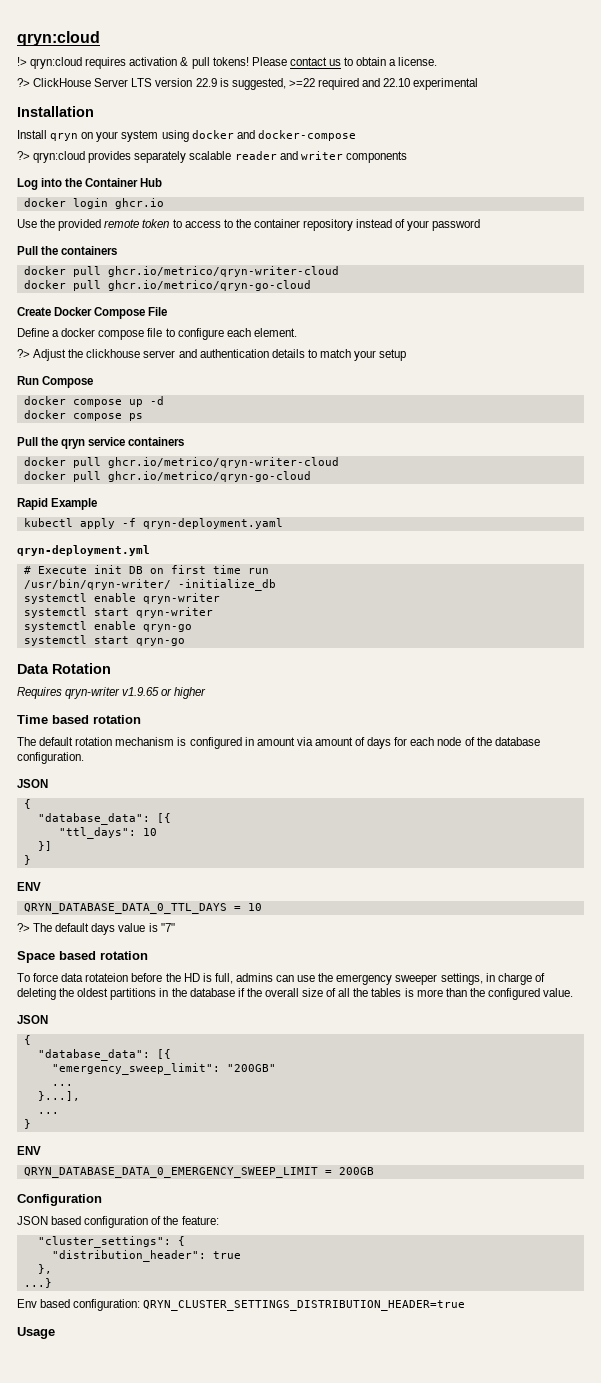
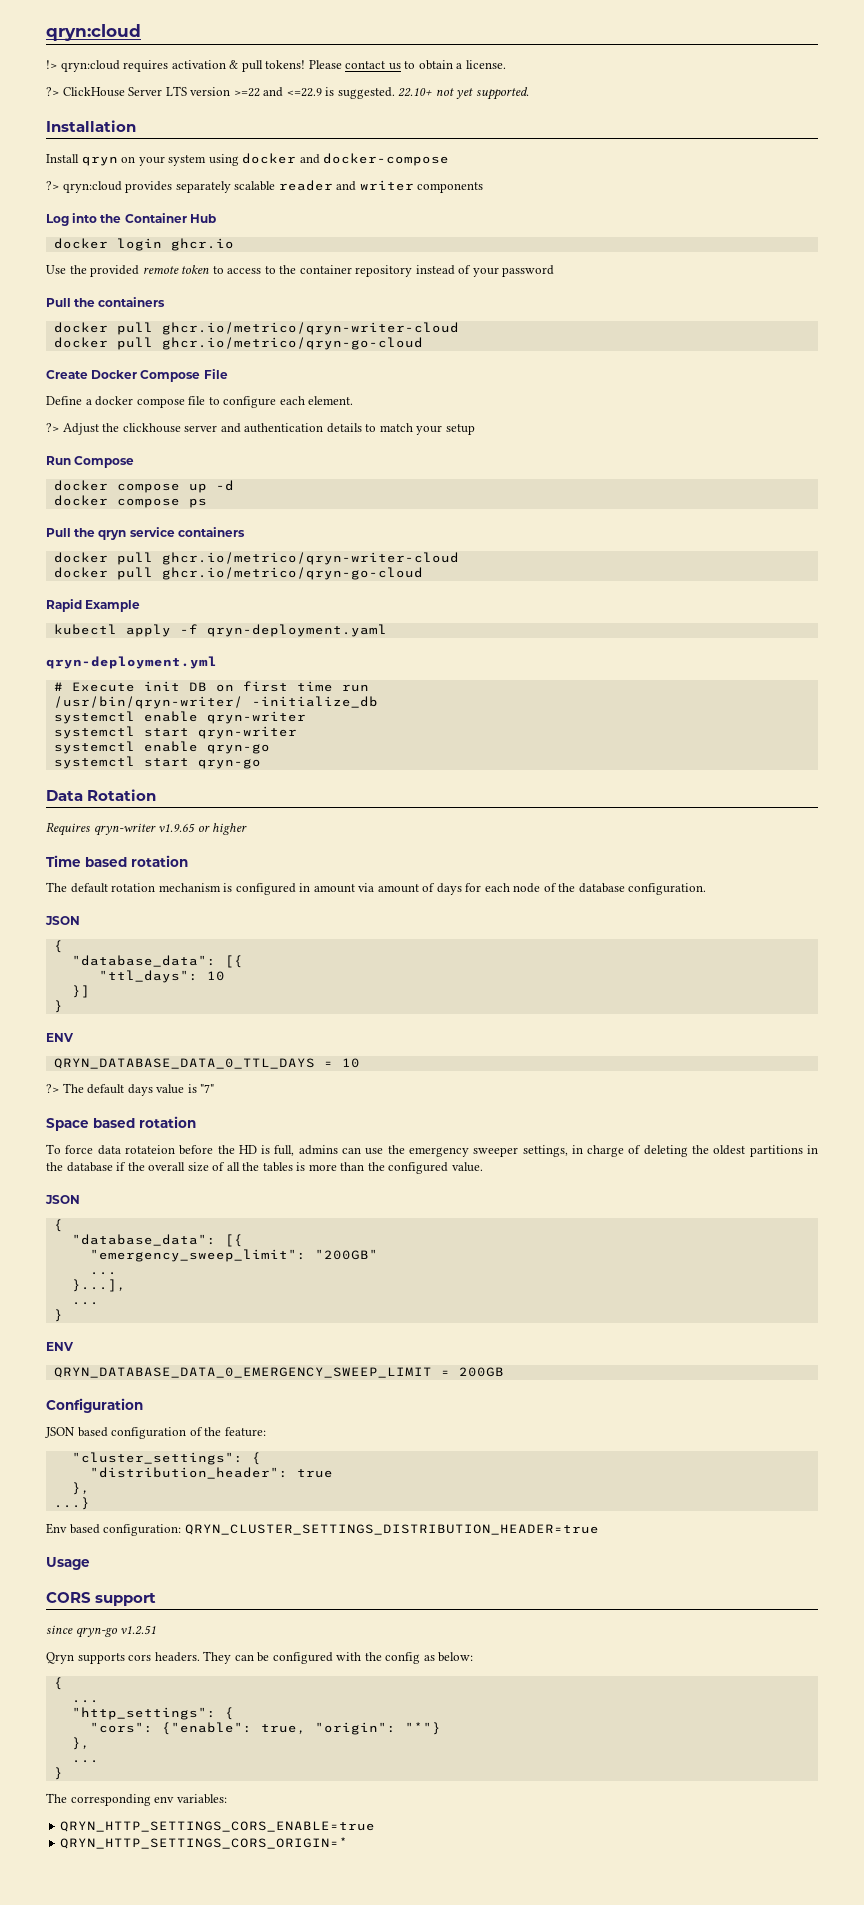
[195,78,479,90] 22.9 is suggested, >=22 required and 22.10 experimental -> [233,87,529,100] >=22 and <=22.9 is suggested. 22.10+ not yet supported.
(55, 1333) none -> [46,1592,157,1606] [46,1625,157,1638] [46,1651,474,1664] [53,1677,63,1690] [71,1700,99,1703] [71,1707,234,1720] [89,1722,441,1735] [71,1737,90,1750] [71,1760,99,1763] [53,1767,63,1780] [46,1793,227,1806] [60,1821,376,1832] [60,1837,349,1849] // CORS support // since qryn-go v1.2.51 // Qryn supports cors headers. They can be configured with the config as below: // { // ... // "http_settings": { // "cors": {"enable": true, "origin": "*"} // }, // ... // } // The corresponding env variables: // QRYN_HTTP_SETTINGS_CORS_ENABLE=true // QRYN_HTTP_SETTINGS_CORS_ORIGIN=*

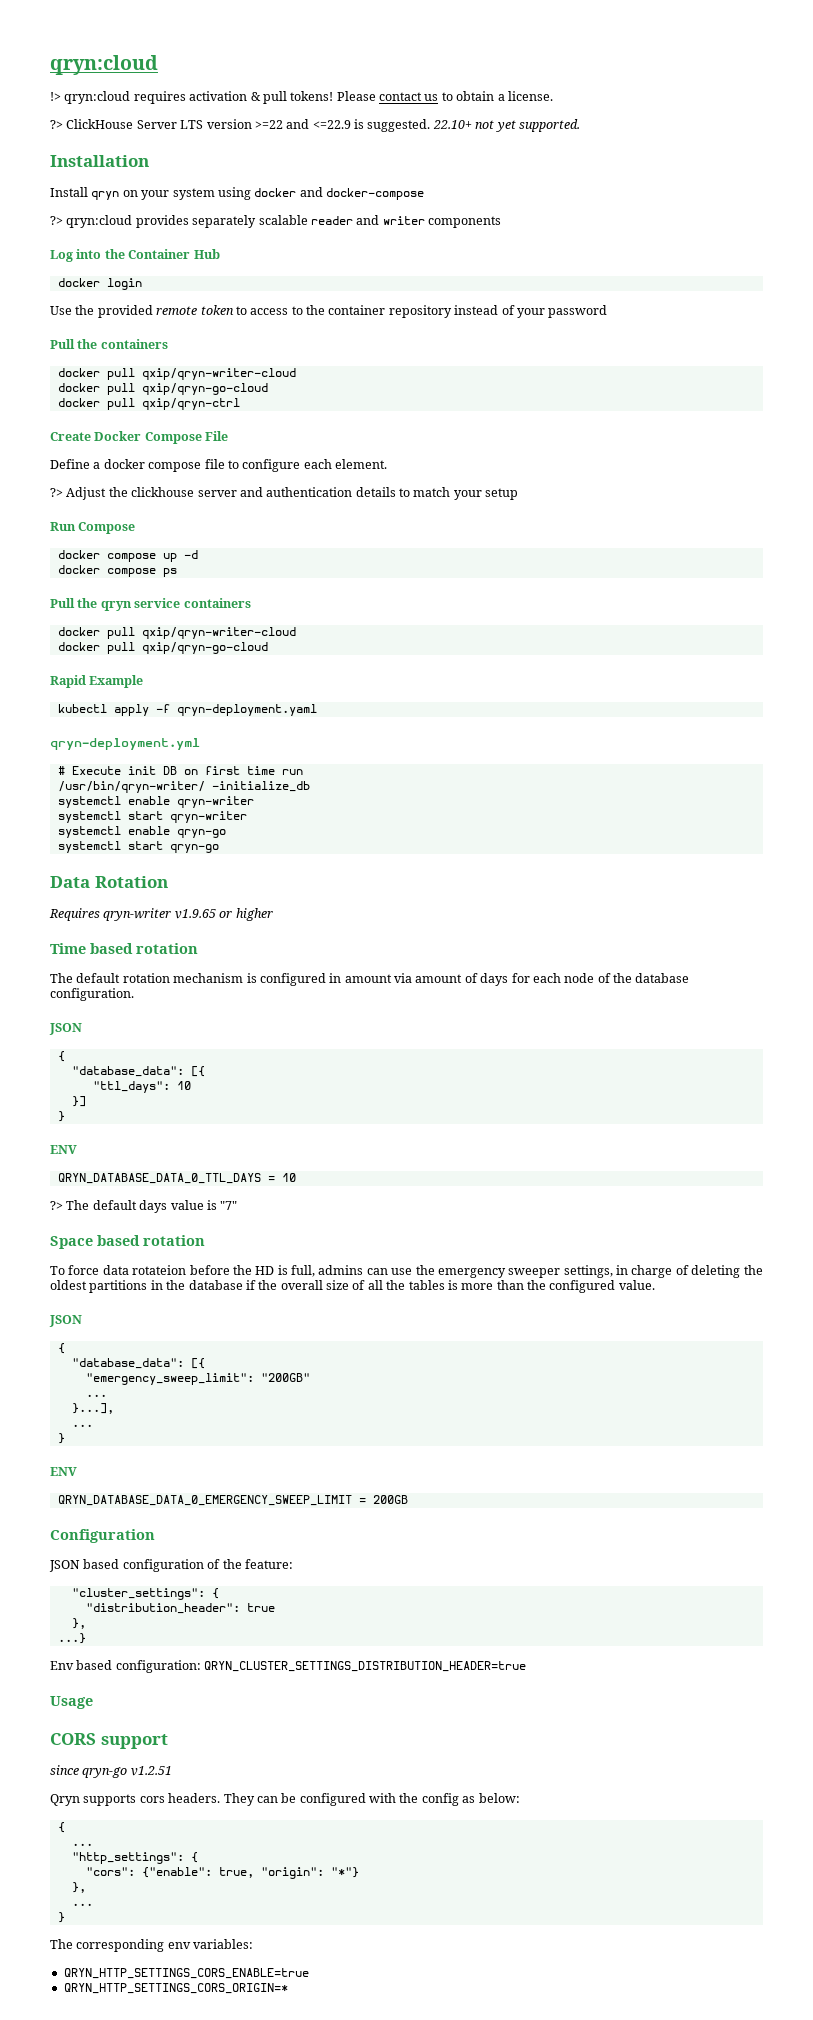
[170,238,234,251] ghcr.io -> (142, 284) none
[161,322,459,335] [53,337,423,350] ghcr.io/metrico/qryn-writer-cloud // docker pull ghcr.io/metrico/qryn-go-cloud -> [141,368,296,380] [57,383,268,395] [57,398,240,410] qxip/qryn-writer-cloud // docker pull qxip/qryn-go-cloud // docker pull qxip/qryn-ctrl
[161,552,459,565] [53,567,423,580] ghcr.io/metrico/qryn-writer-cloud // docker pull ghcr.io/metrico/qryn-go-cloud -> [141,627,296,639] [57,642,268,654] qxip/qryn-writer-cloud // docker pull qxip/qryn-go-cloud

